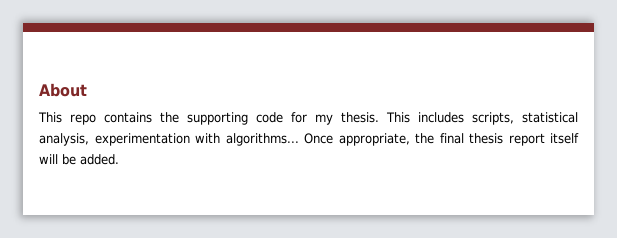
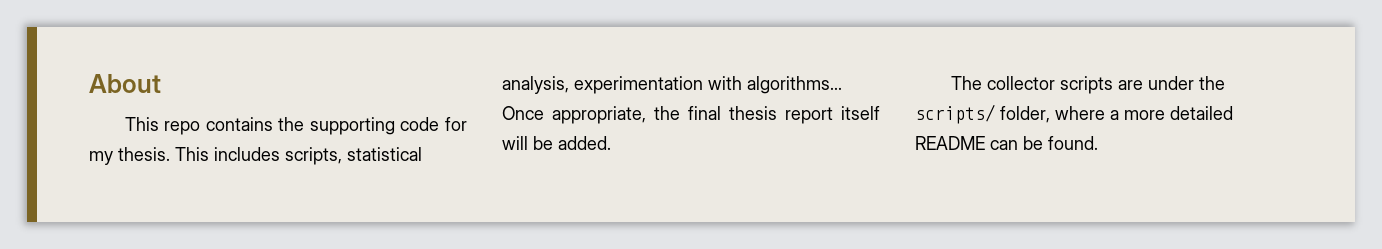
(119, 159) none -> [950,76,1225,94] [915,104,1233,124] [915,136,1098,150] // The collector scripts are under the scripts/ folder, where a more detailed README can be found.

